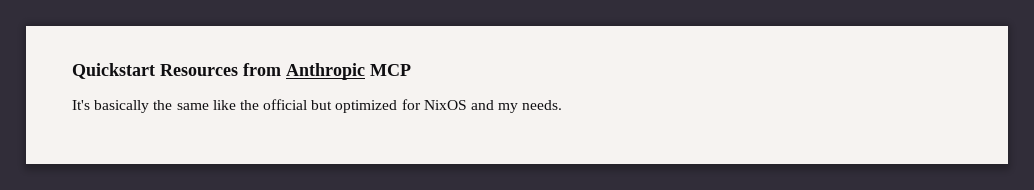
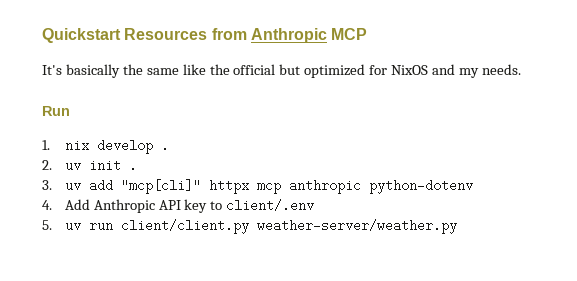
(563, 105) none -> [42,106,70,116] [42,139,169,154] [42,159,137,172] [42,179,473,194] [42,199,315,213] [42,219,457,234] // Run // 1. nix develop . // 2. uv init . // 3. uv add "mcp[cli]" httpx mcp anthropic python-dotenv // 4. Add Anthropic API key to client/.env // 5. uv run client/client.py weather-server/weather.py

